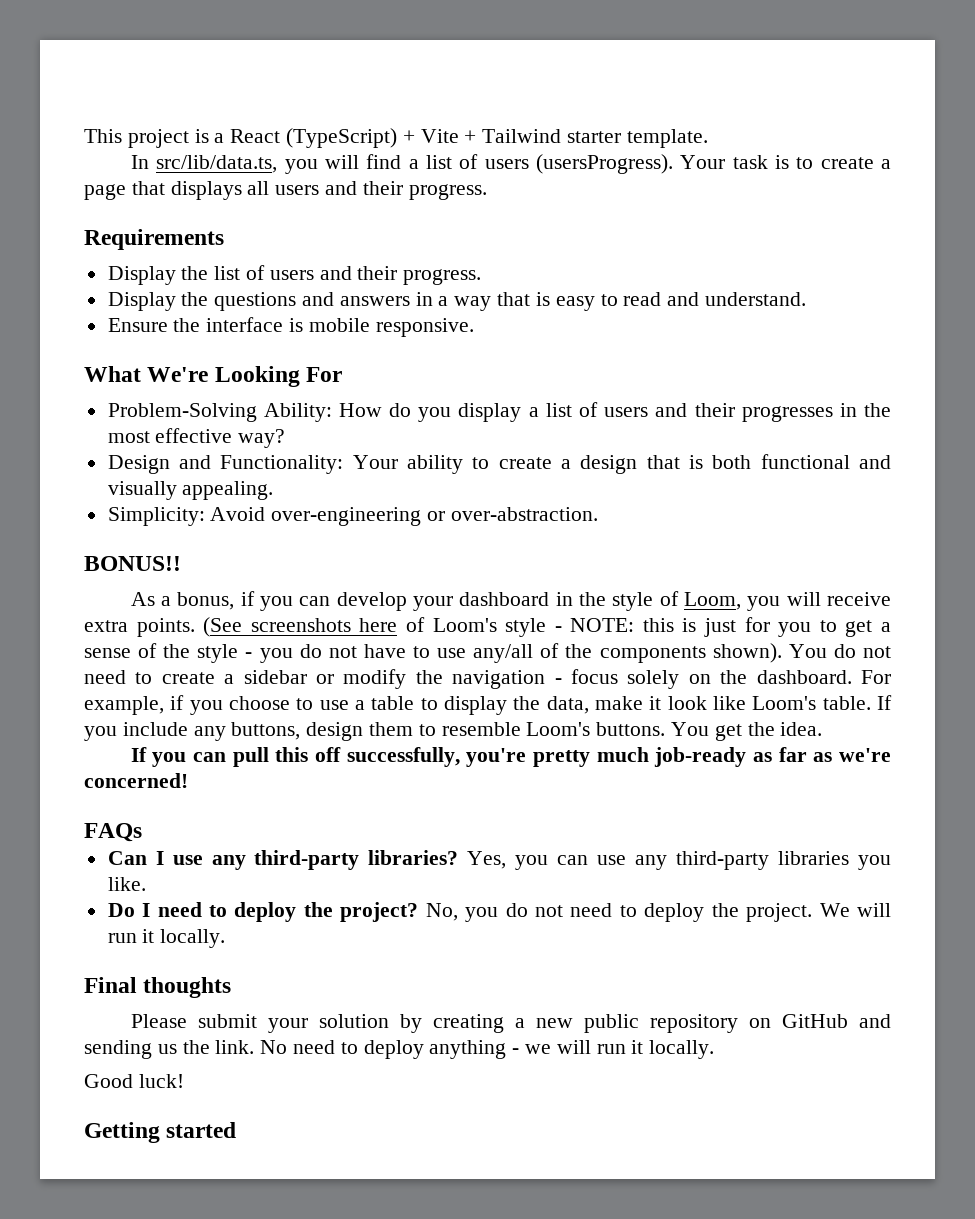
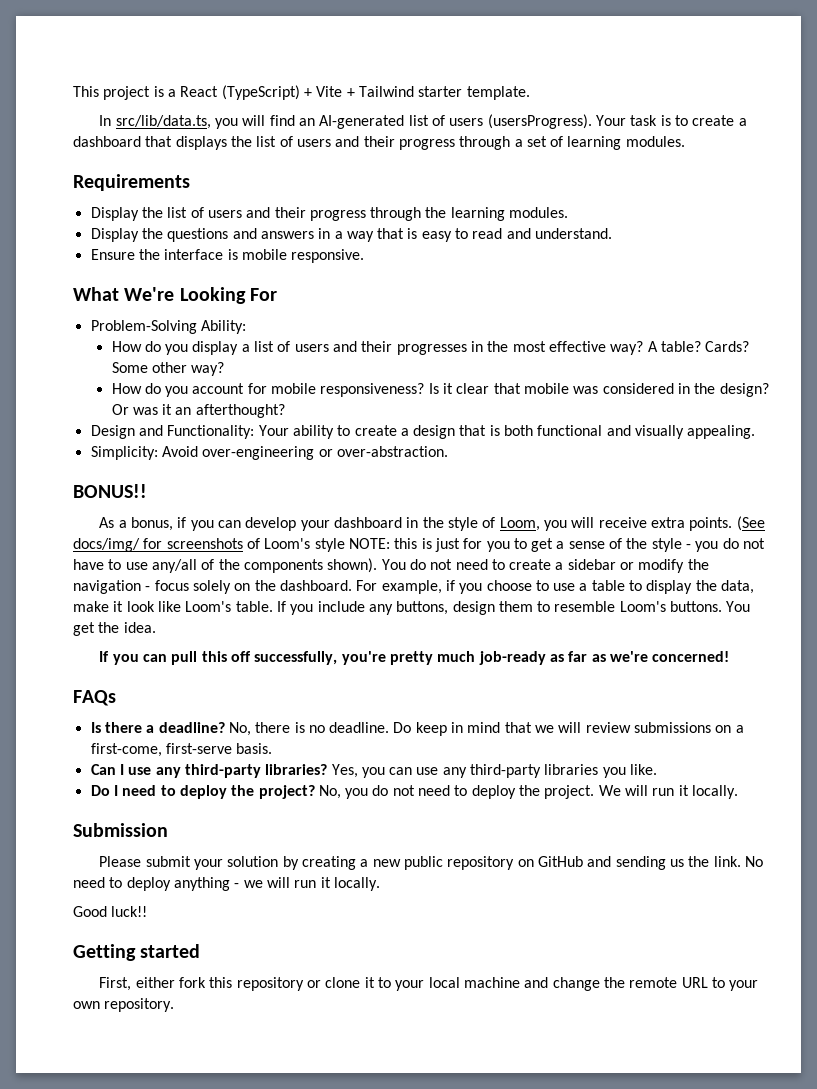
[408,159,419,169] a -> [299,115,405,129] an AI-generated
[84,184,126,200] page -> [73,136,141,147] dashboard
[247,181,487,200] all users and their progress. -> [230,136,685,150] the list of users and their progress through a set of learning modules.
[403,269,482,285] progress. -> [309,207,569,221] progress through the learning modules.
(332, 412) none -> (246, 327) //
(286, 438) none -> [647,341,750,352] [111,362,225,376] [111,383,769,397] [111,404,285,418] A table? Cards? Some other way? // How do you account for mobile responsiveness? Is it clear that mobile was considered in the design? Or was it an afterthought?
[250,618,398,632] screenshots here -> [73,538,243,552] docs/img/ for screenshots
[554,626,562,632] - -> (345, 545) none
(142, 832) none -> [90,722,744,736] [90,743,273,757] // Is there a deadline? No, there is no deadline. Do keep in mind that we will review submissions on a first-come, first-serve basis.
[84,977,232,998] Final thoughts -> [73,823,168,837] Submission
[138,1074,184,1088] luck! -> [111,906,148,917] luck!!
(237, 1130) none -> [99,977,759,991] [73,998,175,1012] // First, either fork this repository or clone it to your local machine and change the remote URL to your own repository.

